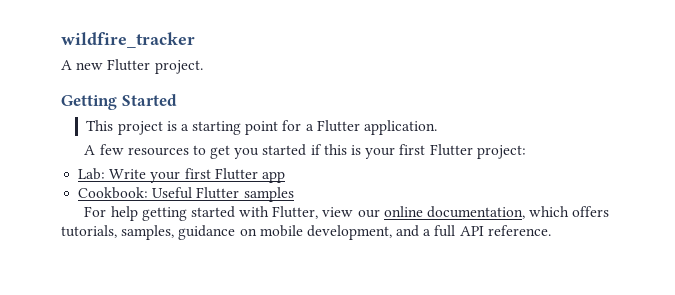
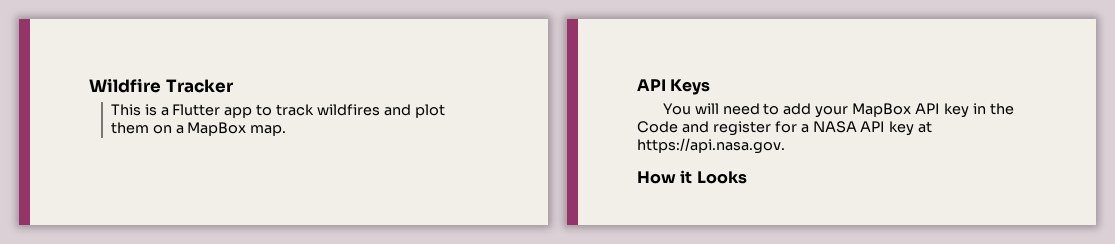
[61,32,195,48] [61,59,203,74] [61,94,177,110] wildfire_tracker // A new Flutter project. // Getting Started -> [89,78,233,93] Wildfire Tracker
[117,121,163,135] project -> (141, 110) none
[192,120,437,135] [84,144,526,159] [78,168,285,183] [78,187,294,202] [84,206,610,221] [61,225,551,240] starting point for a Flutter application. // A few resources to get you started if this is your first Flutter project: // Lab: Write your first Flutter app // Cookbook: Useful Flutter samples // For help getting started with Flutter, view our online documentation, which offers tutorials, samples, guidance on mobile development, and a full API reference. -> [172,104,445,118] [110,122,287,136] [637,79,711,95] [662,103,1014,118] [637,121,933,136] [637,138,785,154] [637,170,747,184] Flutter app to track wildfires and plot them on a MapBox map. // API Keys // You will need to add your MapBox API key in the Code and register for a NASA API key at https://api.nasa.gov. // How it Looks

